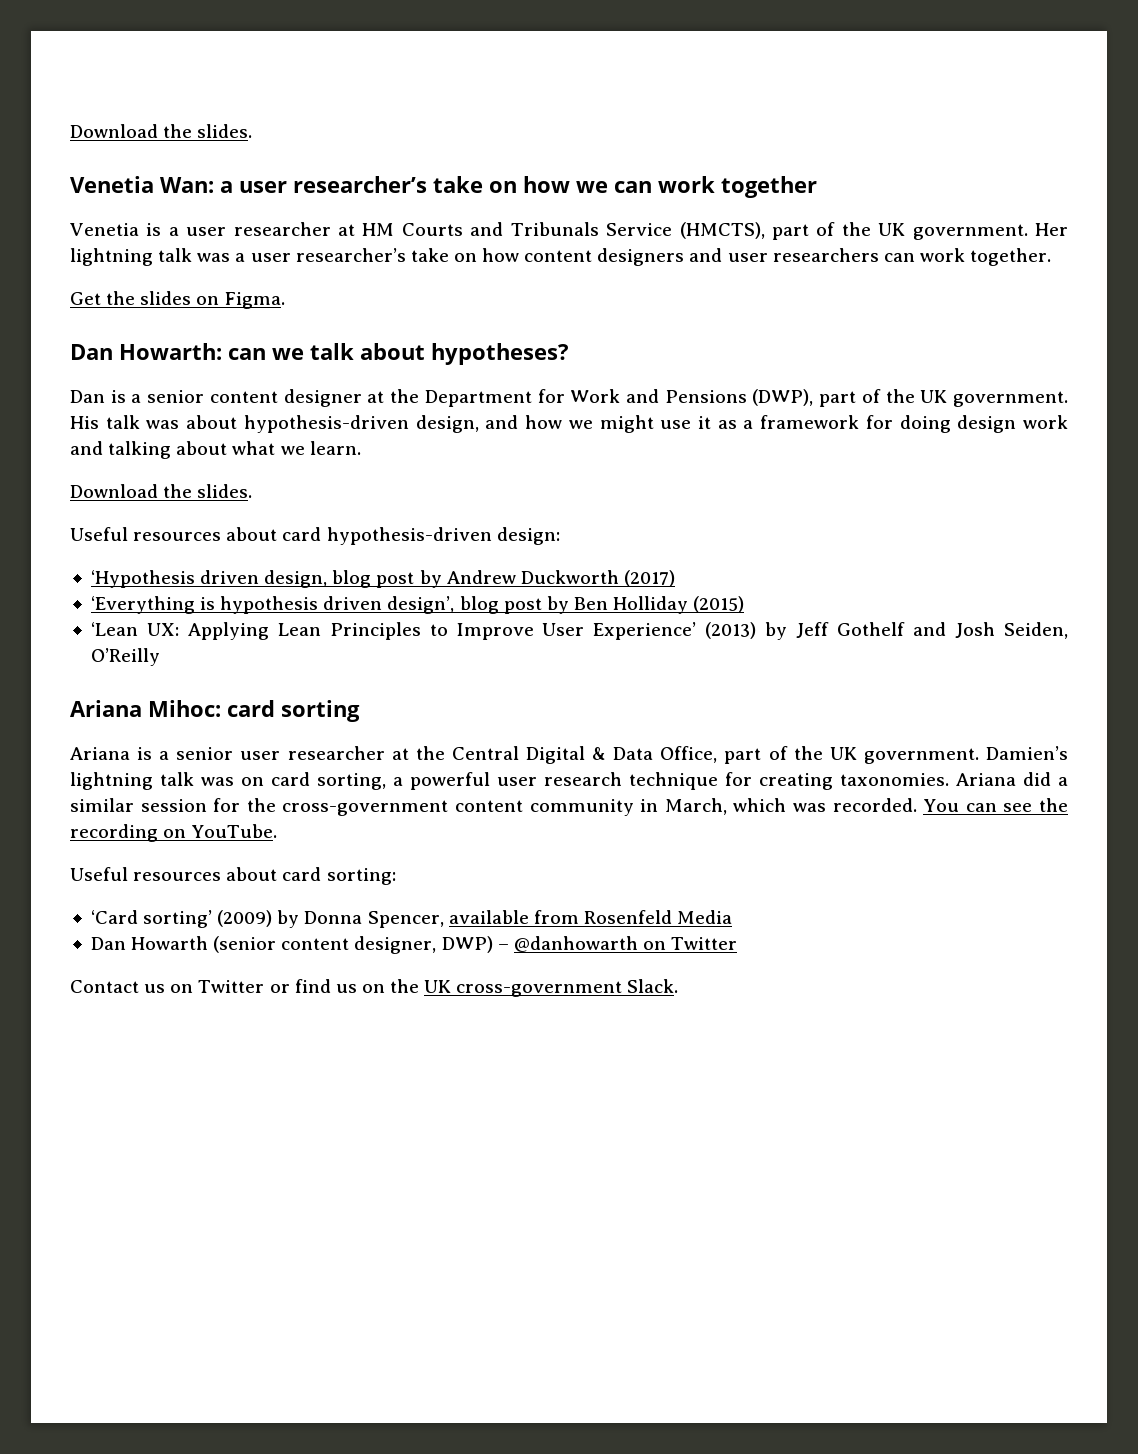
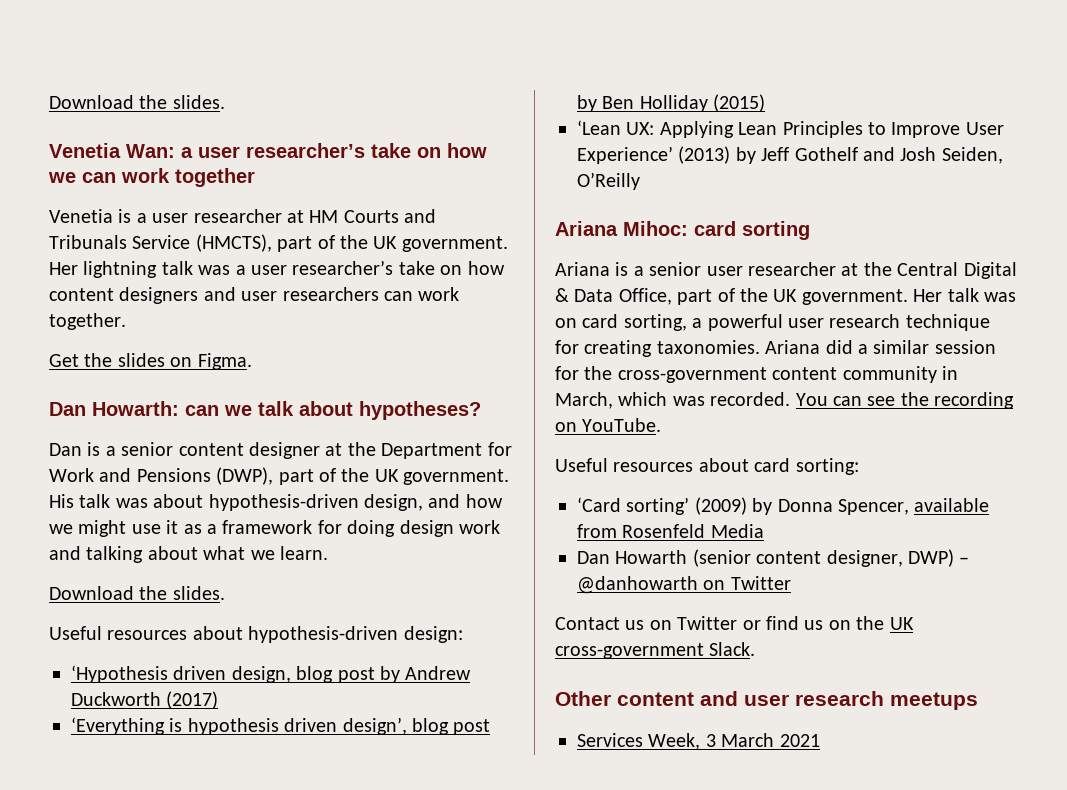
[282,527,322,541] card -> (243, 633) none
[985,746,1068,760] [70,772,153,790] Damien’s lightning -> [913,289,943,302] Her
(679, 986) none -> [555,691,978,710] [577,733,820,750] // Other content and user research meetups // Services Week, 3 March 2021

